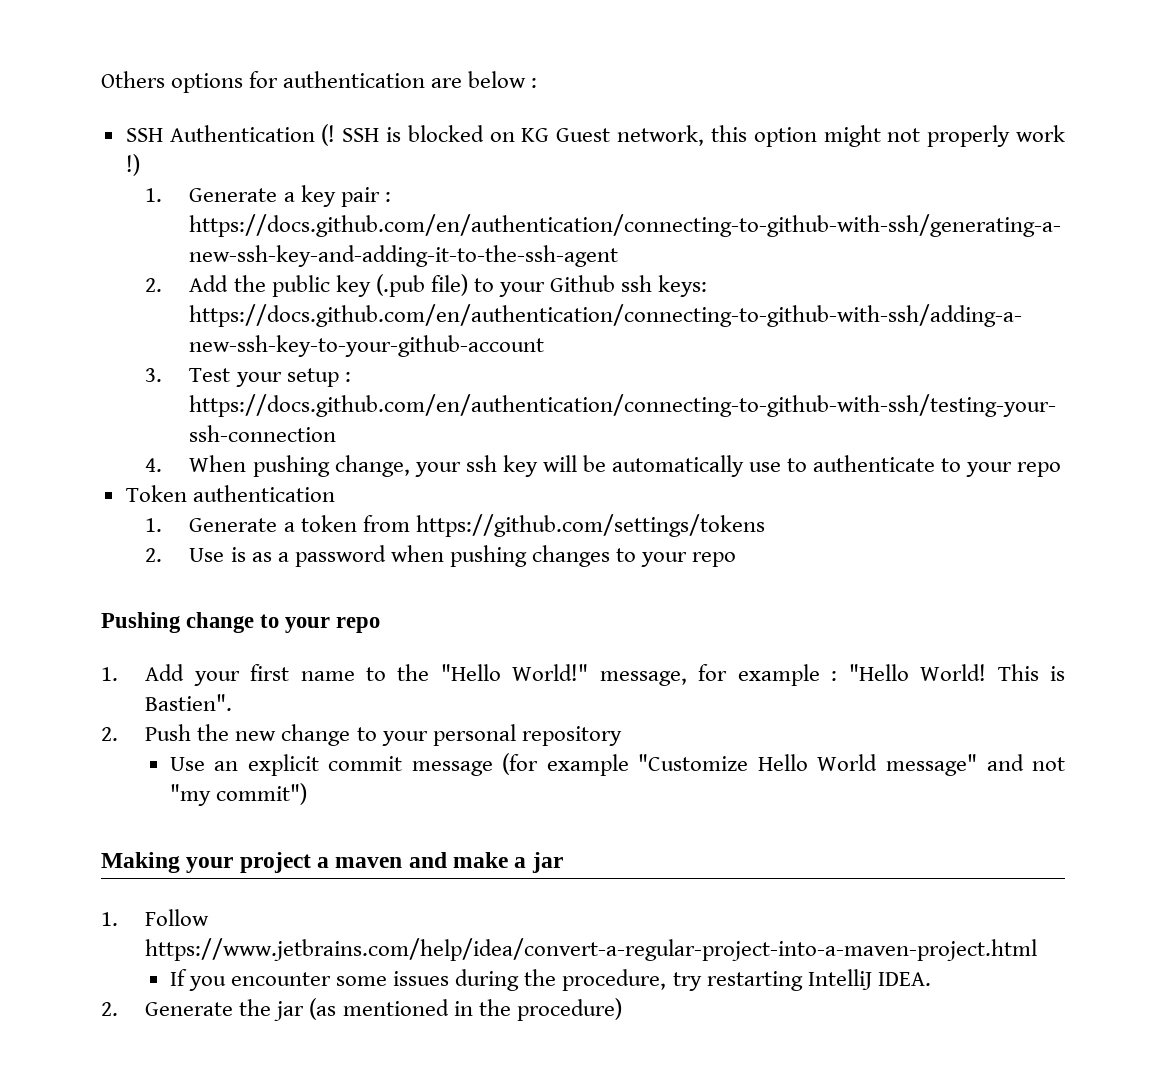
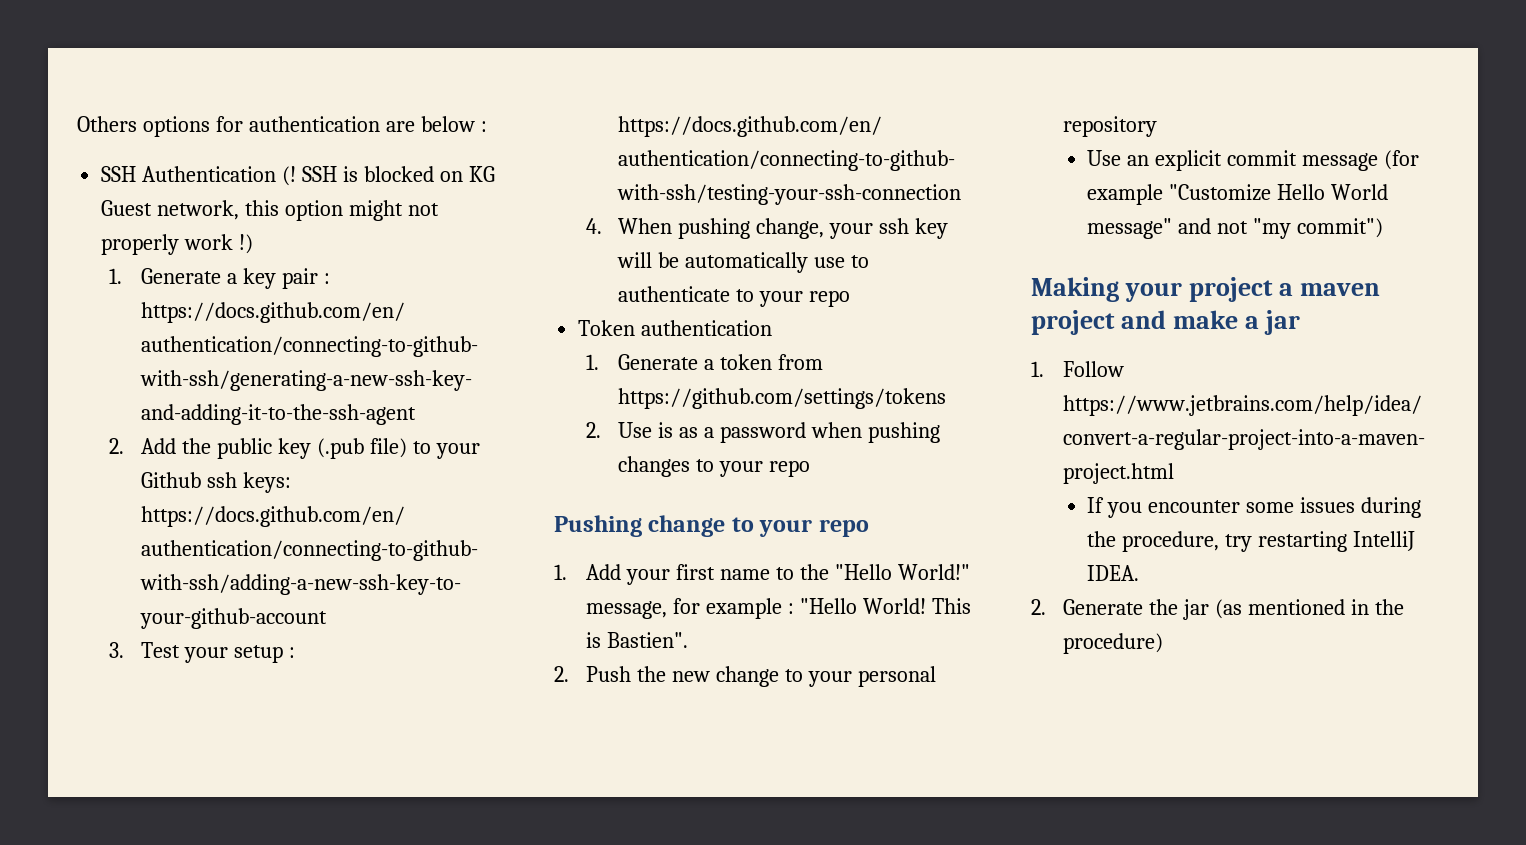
(403, 862) none -> [1031,310,1115,335] project

